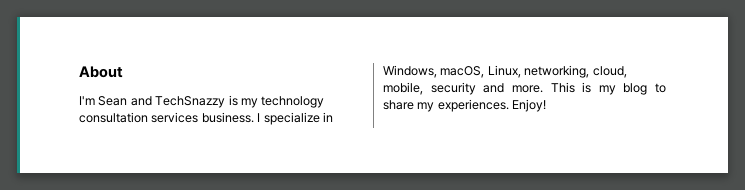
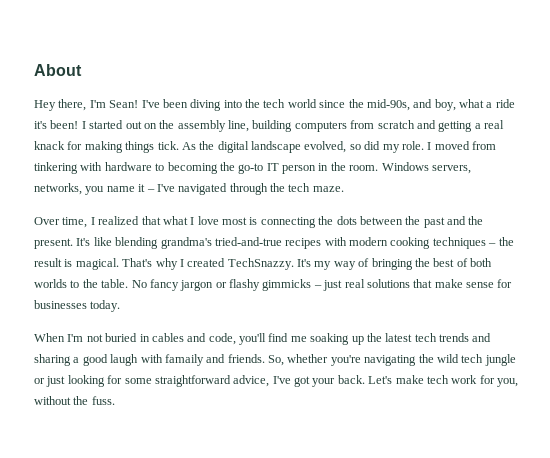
[79,95,325,108] [79,112,333,125] [383,65,627,78] [383,82,666,95] [383,99,547,112] I'm Sean and TechSnazzy is my technology consultation services business. I specialize in Windows, macOS, Linux, networking, cloud, mobile, security and more. This is my blog to share my experiences. Enjoy! -> [34,99,515,111] [34,120,504,132] [34,141,496,153] [34,162,471,174] [34,183,344,195] [34,216,484,228] [34,237,514,249] [34,258,492,270] [34,279,513,291] [34,300,121,312] [34,333,492,345] [34,354,516,366] [34,375,518,387] [34,396,115,405] Hey there, I'm Sean! I've been diving into the tech world since the mid-90s, and boy, what a ride it's been! I started out on the assembly line, building computers from scratch and getting a real knack for making things tick. As the digital landscape evolved, so did my role. I moved from tinkering with hardware to becoming the go-to IT person in the room. Windows servers, networks, you name it – I've navigated through the tech maze. // Over time, I realized that what I love most is connecting the dots between the past and the present. It's like blending grandma's tried-and-true recipes with modern cooking techniques – the result is magical. That's why I created TechSnazzy. It's my way of bringing the best of both worlds to the table. No fancy jargon or flashy gimmicks – just real solutions that make sense for businesses today. // When I'm not buried in cables and code, you'll find me soaking up the latest tech trends and sharing a good laugh with famaily and friends. So, whether you're navigating the wild tech jungle or just looking for some straightforward advice, I've got your back. Let's make tech work for you, without the fuss.

